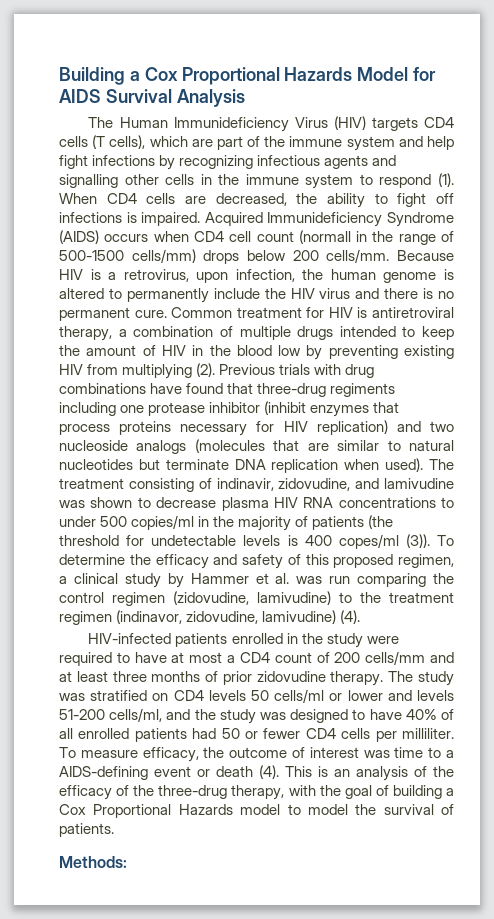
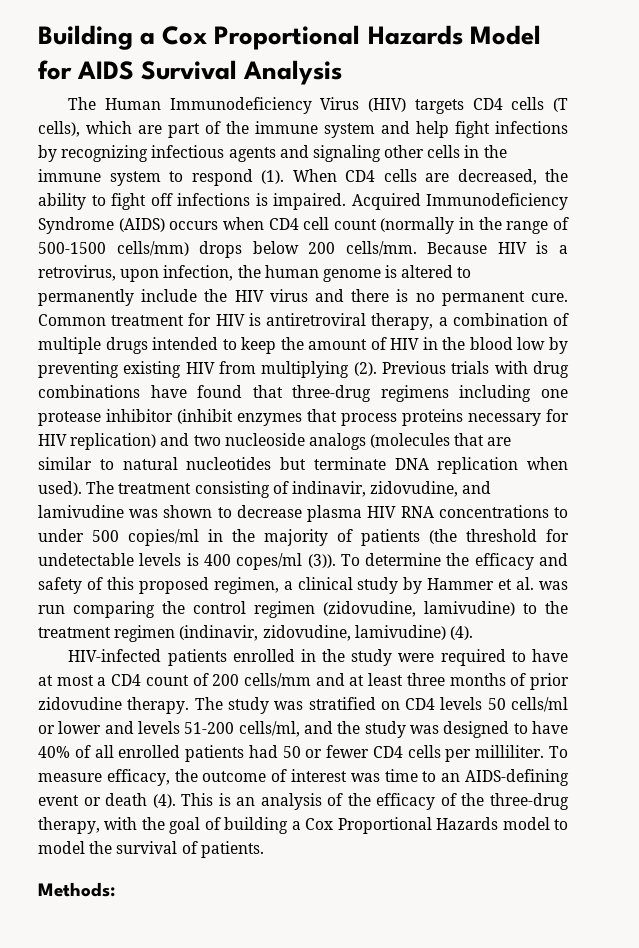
[173,117,289,132] Immunideficiency -> [169,97,312,114] Immunodeficiency
[59,174,118,188] signalling -> [312,145,381,162] signaling
[267,212,383,227] Immunideficiency -> [426,193,568,210] Immunodeficiency
[298,230,351,244] (normall -> [380,217,455,234] (normally
[330,383,396,397] regiments -> [380,385,449,402] regimens
[116,610,183,624] (indinavor, -> [179,625,259,641] (indinavir,
[446,750,455,758] a -> [441,773,461,782] an

